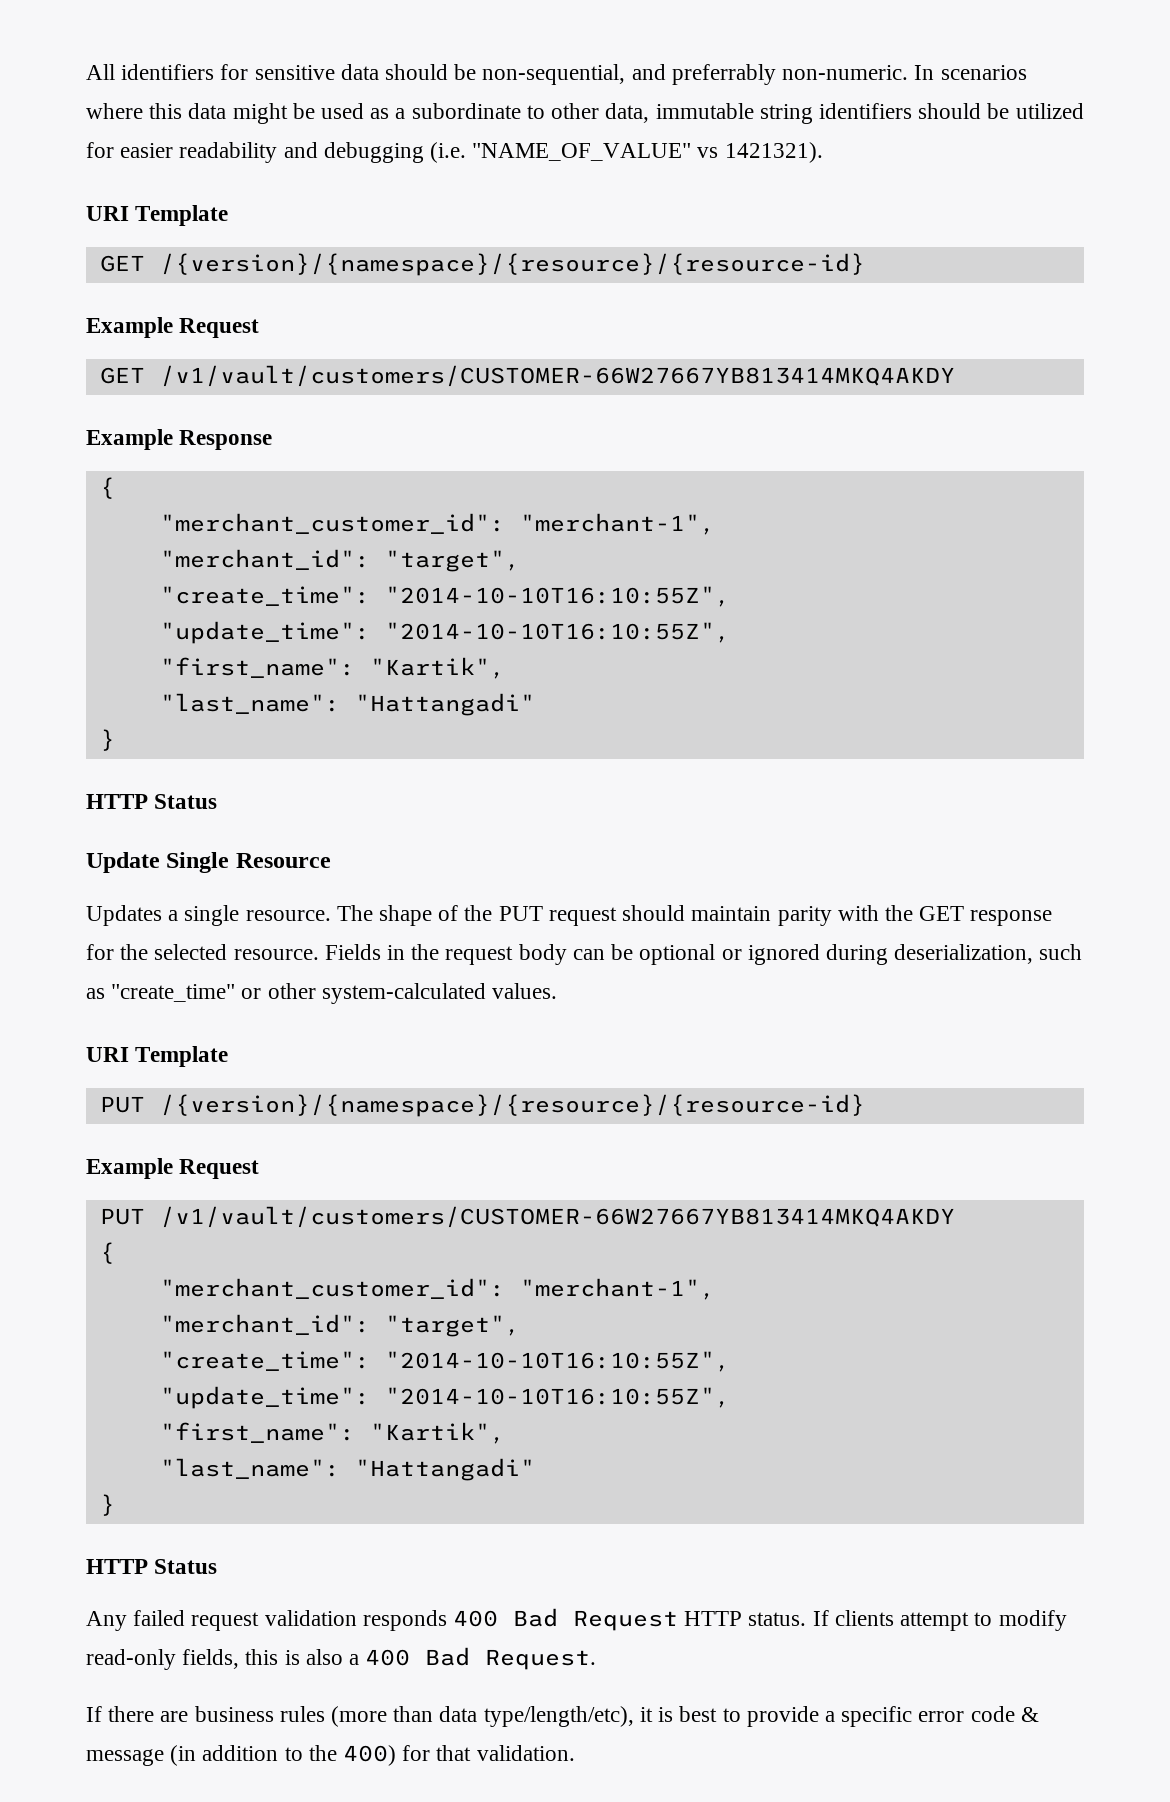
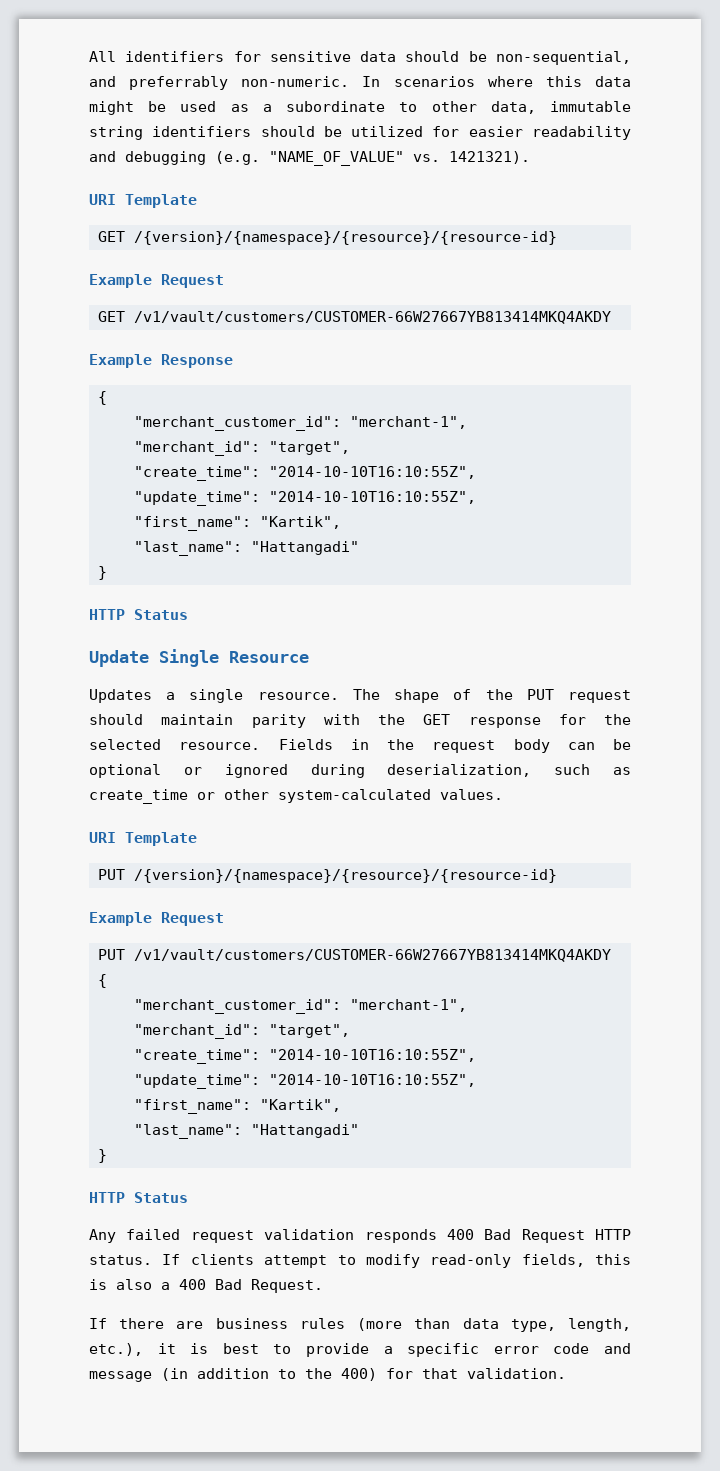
[430,142,719,163] (i.e. "NAME_OF_VALUE" vs -> [215,151,440,166] (e.g. "NAME_OF_VALUE" vs.
[111,984,236,1002] "create_time" -> [89,789,188,804] create_time
[483,1706,634,1727] type/length/etc), -> [510,1318,631,1332] [89,1343,143,1356] type, length, etc.),
[1020,1707,1039,1722] & -> [604,1343,632,1354] and

